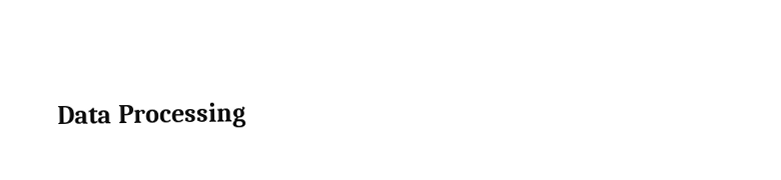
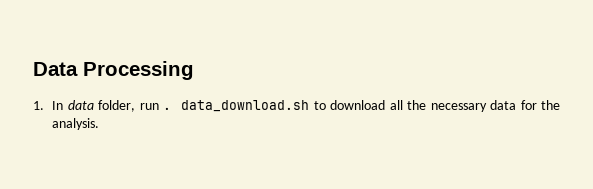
(247, 116) none -> [33,100,561,112] [52,118,100,130] // 1. In data folder, run . data_download.sh to download all the necessary data for the analysis.

